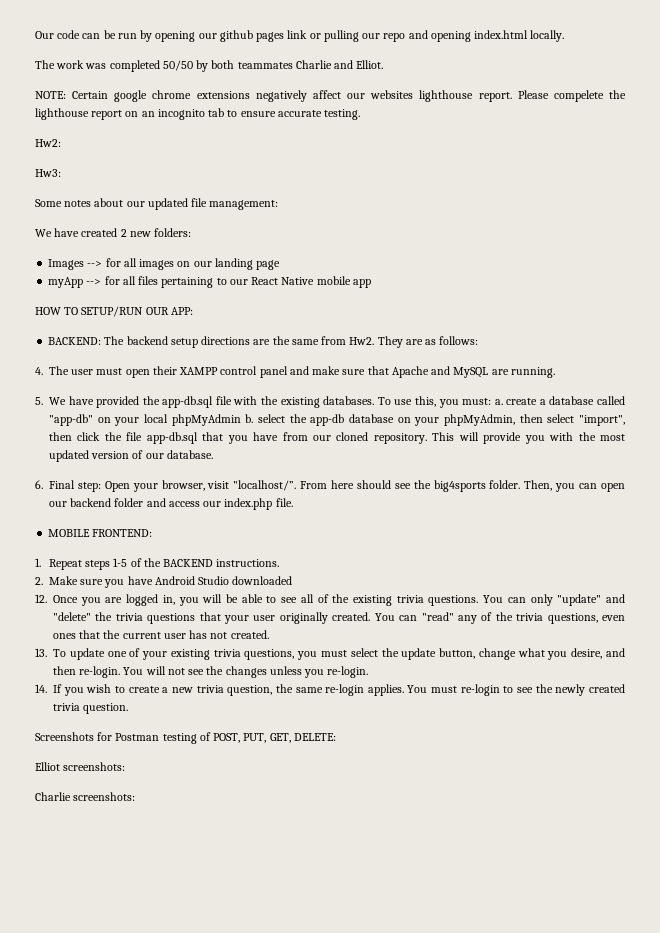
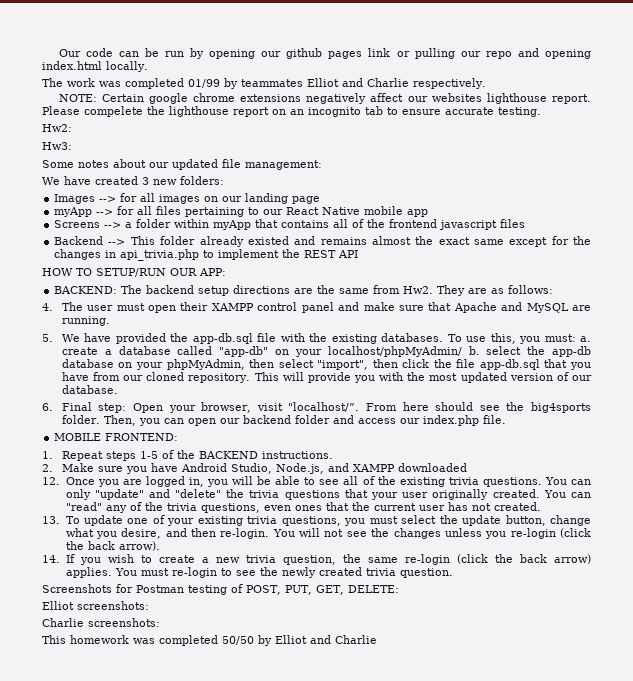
[162,60,384,72] 50/50 by both teammates Charlie and Elliot. -> [188,78,486,89] 01/99 by teammates Elliot and Charlie respectively.
[120,229,127,237] 2 -> [142,177,149,185] 3
(371, 283) none -> [54,219,526,230] [54,236,592,247] [54,249,359,261] // Screens --> a folder within myApp that contains all of the frontend javascript files // Backend --> This folder already existed and remains almost the exact same except for the changes in api_trivia.php to implement the REST API
[144,414,241,426] local phpMyAdmin -> [327,346,462,357] localhost/phpMyAdmin/
[198,576,230,585] Studio -> [230,463,395,474] Studio, Node.js, and XAMPP
[327,666,369,678] re-login. -> [510,528,592,539] [65,541,160,551] re-login (click the back arrow).
(365, 690) none -> [456,554,592,564] (click the back arrow)
(136, 796) none -> [42,635,377,646] // This homework was completed 50/50 by Elliot and Charlie

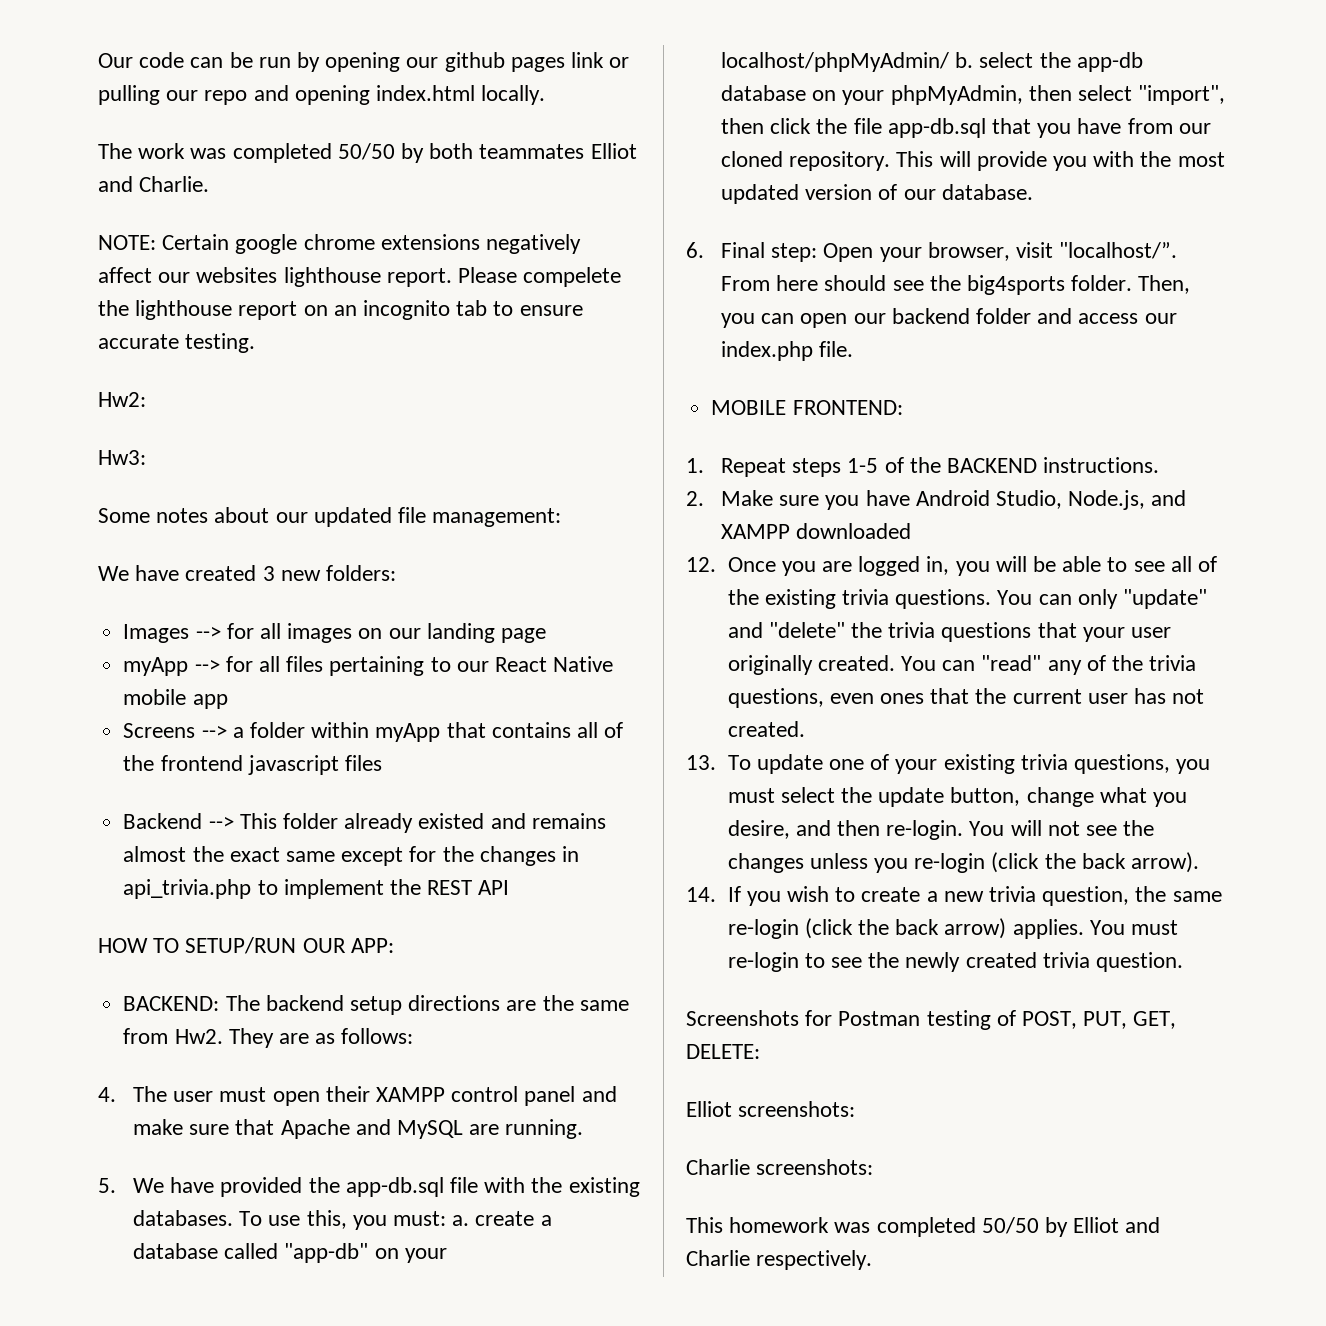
[188,78,238,89] 01/99 by -> [337,143,474,163] 50/50 by both
[367,78,486,89] Charlie respectively. -> [139,176,210,192] Charlie.
(377, 639) none -> [756,1250,873,1270] respectively.

